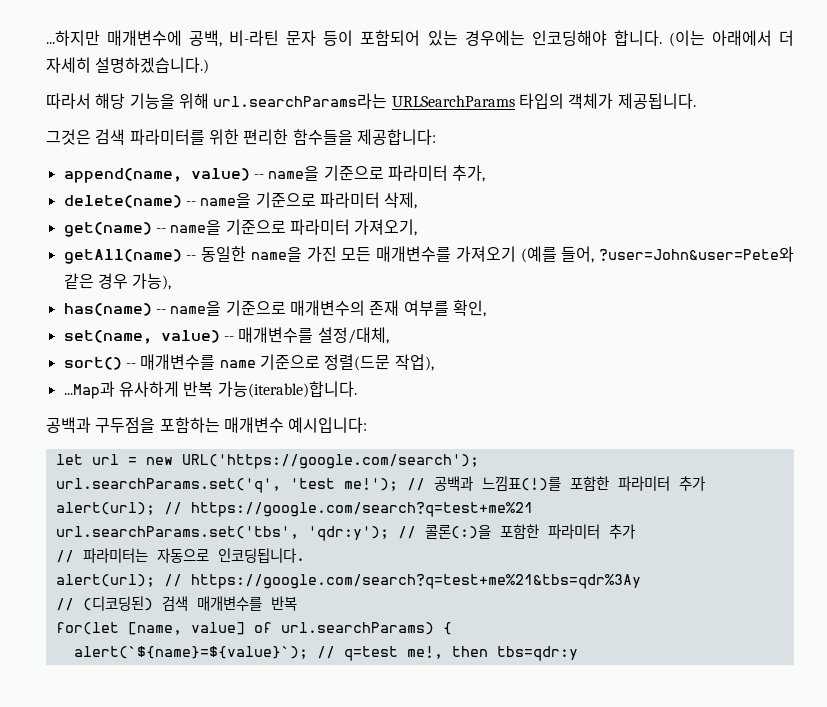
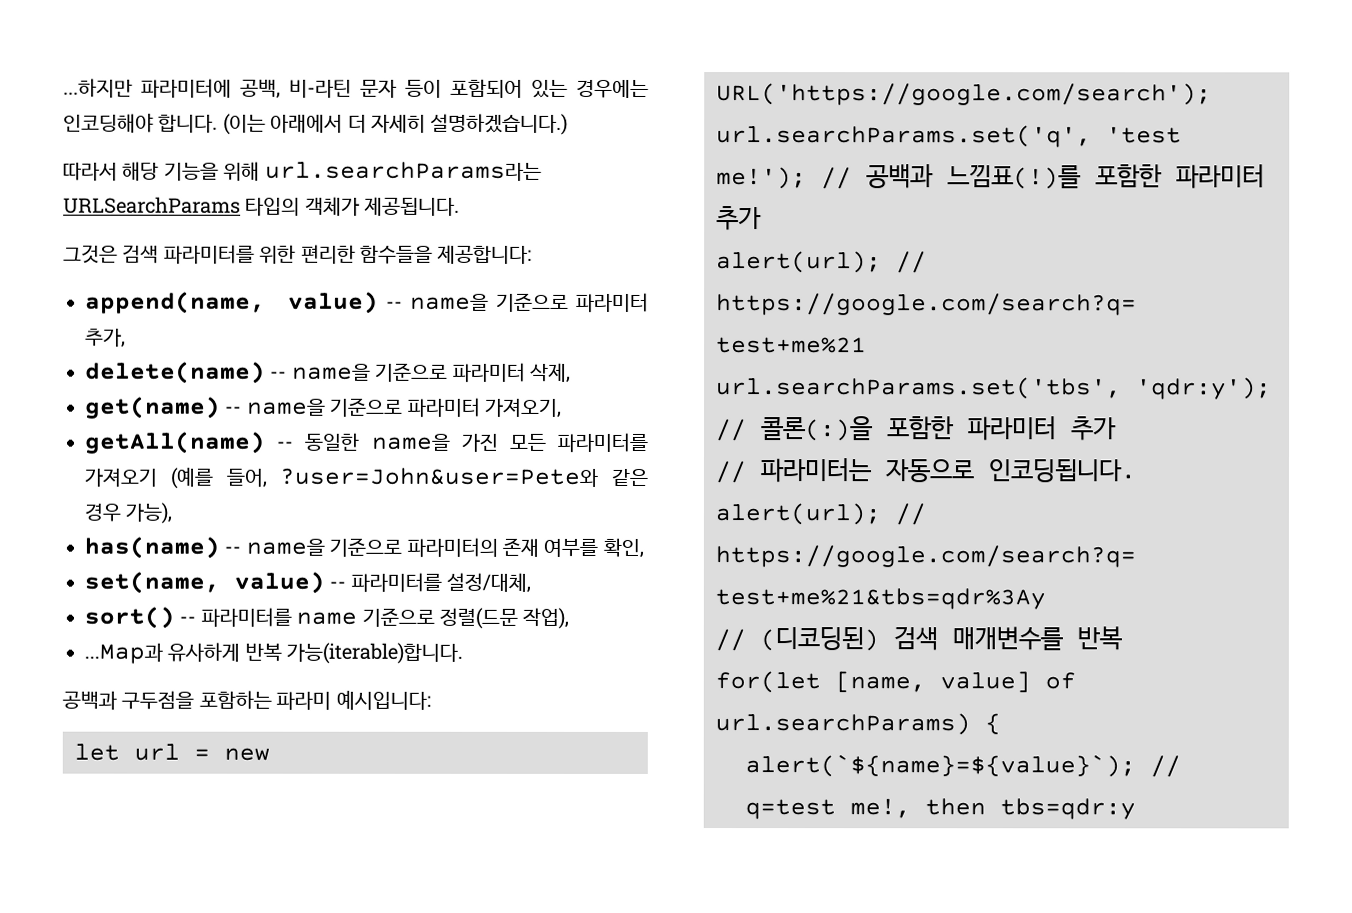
[107,30,183,46] 매개변수에 -> [141,78,232,99] 파라미터에
[376,246,452,262] 매개변수를 -> [558,432,650,453] 파라미터를
[289,300,365,316] 매개변수의 -> [406,537,498,558] 파라미터의
[238,327,314,343] 매개변수를 -> [350,572,442,593] 파라미터를
[140,354,216,370] 매개변수를 -> [200,607,292,628] 파라미터를
[223,417,284,433] 매개변수 -> [276,691,332,711] 파라미

